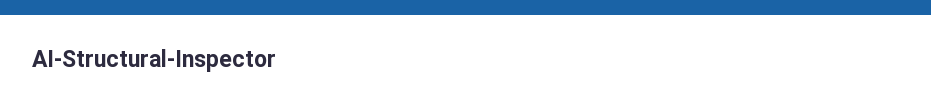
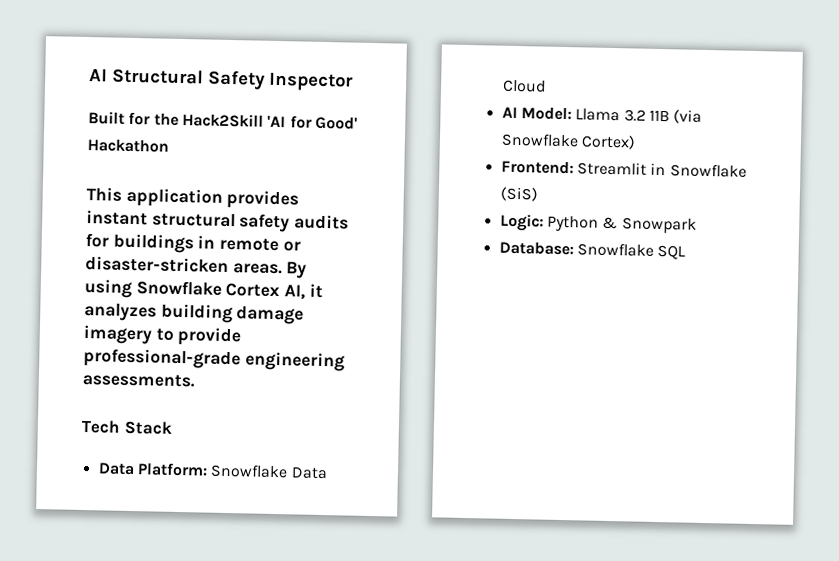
[32,49,276,72] AI-Structural-Inspector -> [89,68,354,92] [88,111,358,130] [87,139,169,153] [86,187,300,210] [86,210,350,233] [85,233,301,254] [85,255,308,279] [84,278,323,300] [84,302,305,325] [83,324,242,347] [83,347,345,372] [82,372,195,388] [81,419,172,435] [97,462,328,480] [501,79,546,93] [501,106,703,124] [500,132,636,150] [500,160,747,178] [499,186,538,202] [499,213,697,234] [498,241,687,260] AI Structural Safety Inspector // Built for the Hack2Skill 'AI for Good' Hackathon // This application provides instant structural safety audits for buildings in remote or disaster-stricken areas. By using Snowflake Cortex AI, it analyzes building damage imagery to provide professional-grade engineering assessments. // Tech Stack // Data Platform: Snowflake Data Cloud // AI Model: Llama 3.2 11B (via Snowflake Cortex) // Frontend: Streamlit in Snowflake (SiS) // Logic: Python & Snowpark // Database: Snowflake SQL

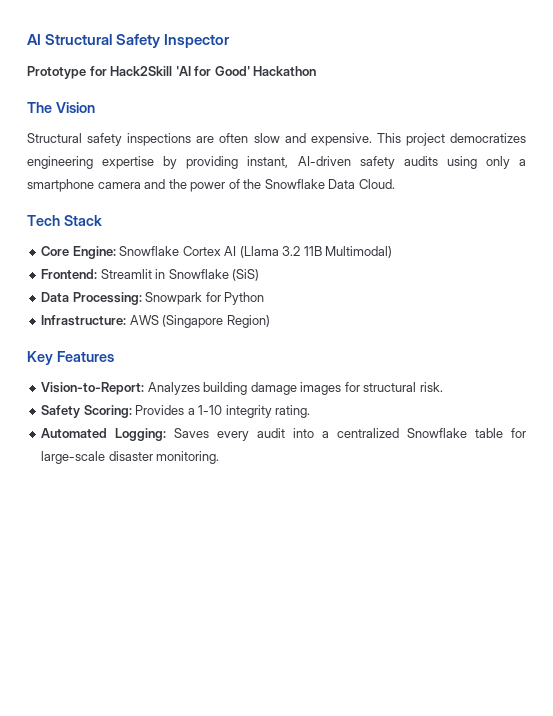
[88,111,179,126] Built for the -> [27,66,107,79] Prototype for
[86,187,300,210] [86,210,350,233] [85,233,301,254] [85,255,308,279] [84,278,323,300] [84,302,305,325] [83,324,242,347] [83,347,345,372] [82,372,195,388] [81,419,172,435] [97,462,328,480] [501,79,546,93] [501,106,703,124] [500,132,636,150] This application provides instant structural safety audits for buildings in remote or disaster-stricken areas. By using Snowflake Cortex AI, it analyzes building damage imagery to provide professional-grade engineering assessments. // Tech Stack // Data Platform: Snowflake Data Cloud // AI Model: Llama 3.2 11B (via Snowflake Cortex) -> [27,102,95,113] [27,133,526,146] [27,156,527,169] [27,179,395,192] [27,215,102,226] [41,246,393,259] The Vision // Structural safety inspections are often slow and expensive. This project democratizes engineering expertise by providing instant, AI-driven safety audits using only a smartphone camera and the power of the Snowflake Data Cloud. // Tech Stack // Core Engine: Snowflake Cortex AI (Llama 3.2 11B Multimodal)
[499,213,697,234] [498,241,687,260] Logic: Python & Snowpark // Database: Snowflake SQL -> [41,292,265,305] [41,315,270,328] [27,351,114,365] [41,382,443,395] [41,405,311,418] [41,428,526,441] [41,451,220,464] Data Processing: Snowpark for Python // Infrastructure: AWS (Singapore Region) // Key Features // Vision-to-Report: Analyzes building damage images for structural risk. // Safety Scoring: Provides a 1-10 integrity rating. // Automated Logging: Saves every audit into a centralized Snowflake table for large-scale disaster monitoring.

